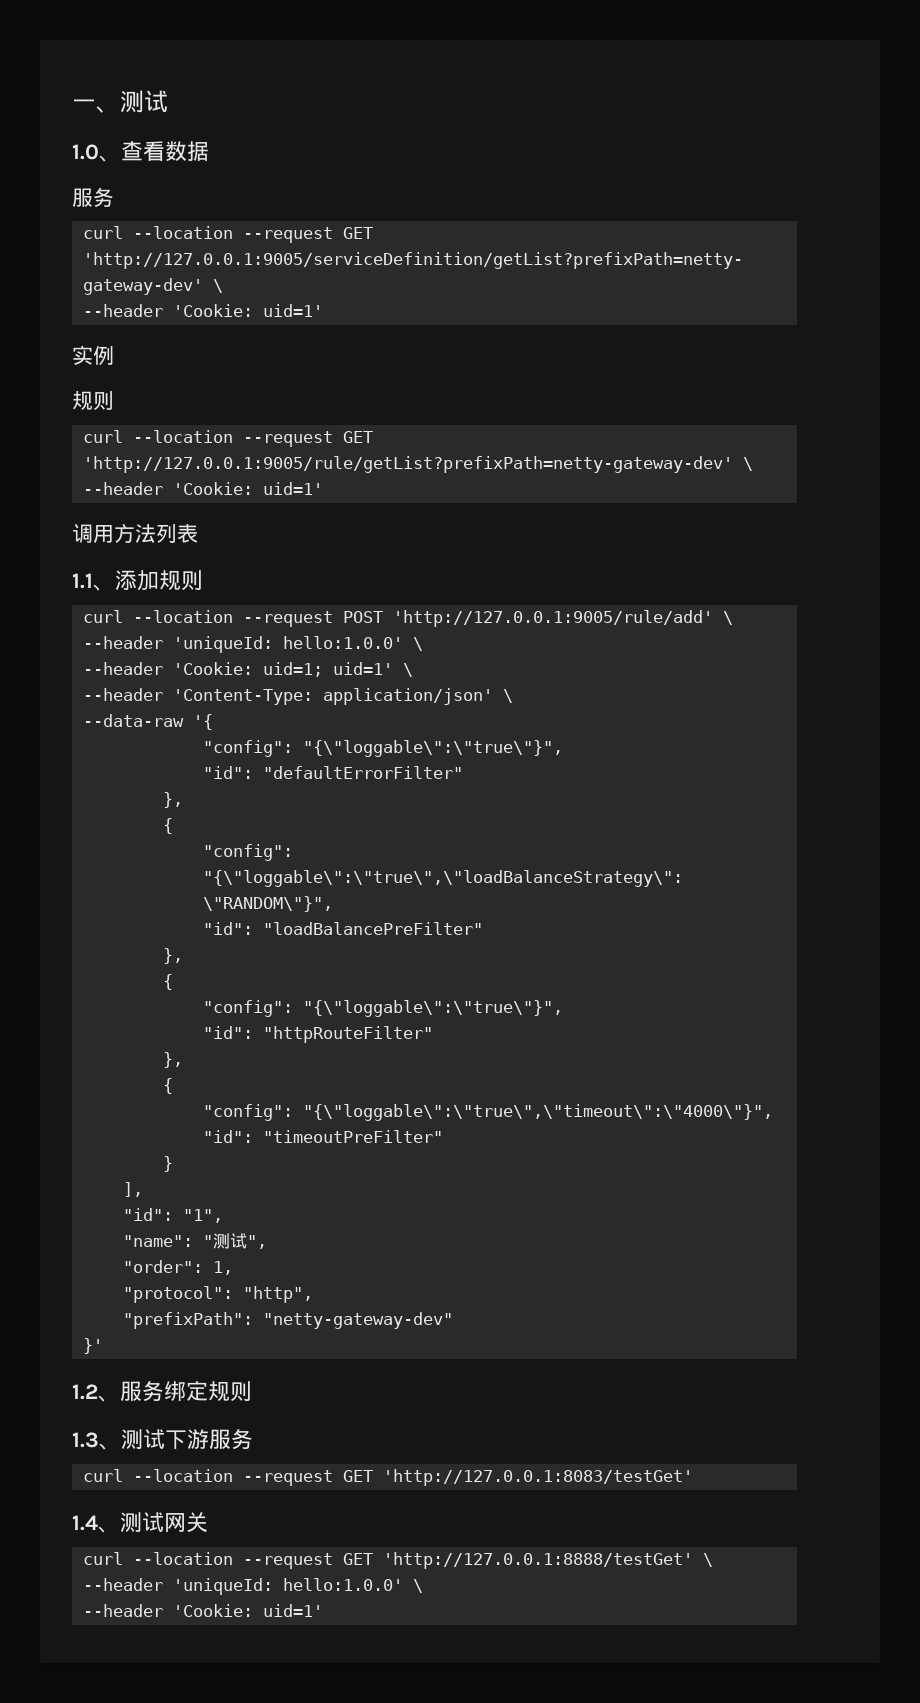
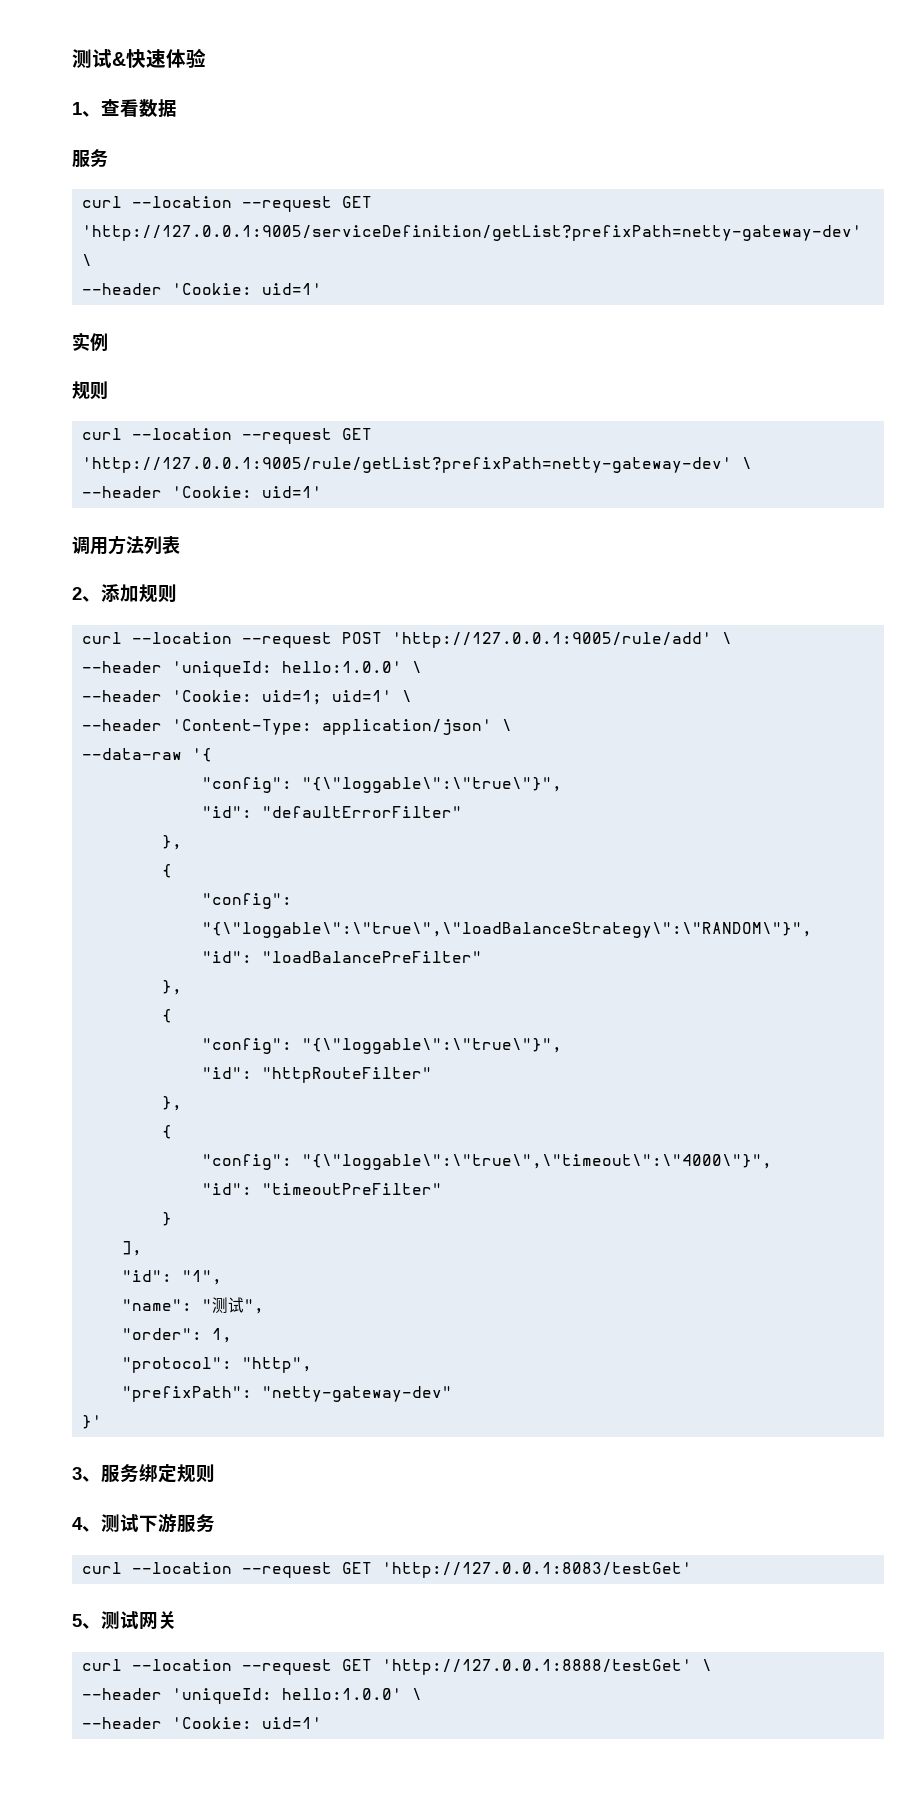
[72,90,168,113] [72,144,99,160] 一、测试 // 1.0 -> [72,48,206,68] [72,102,82,115] 测试&快速体验 // 1
[72,573,93,589] 1.1 -> [72,587,82,600] 2
[72,1384,98,1400] 1.2 -> [72,1467,82,1480] 3
[72,1432,99,1448] 1.3 -> [72,1517,83,1530] 4
[72,1515,98,1531] 1.4 -> [72,1614,82,1627] 5

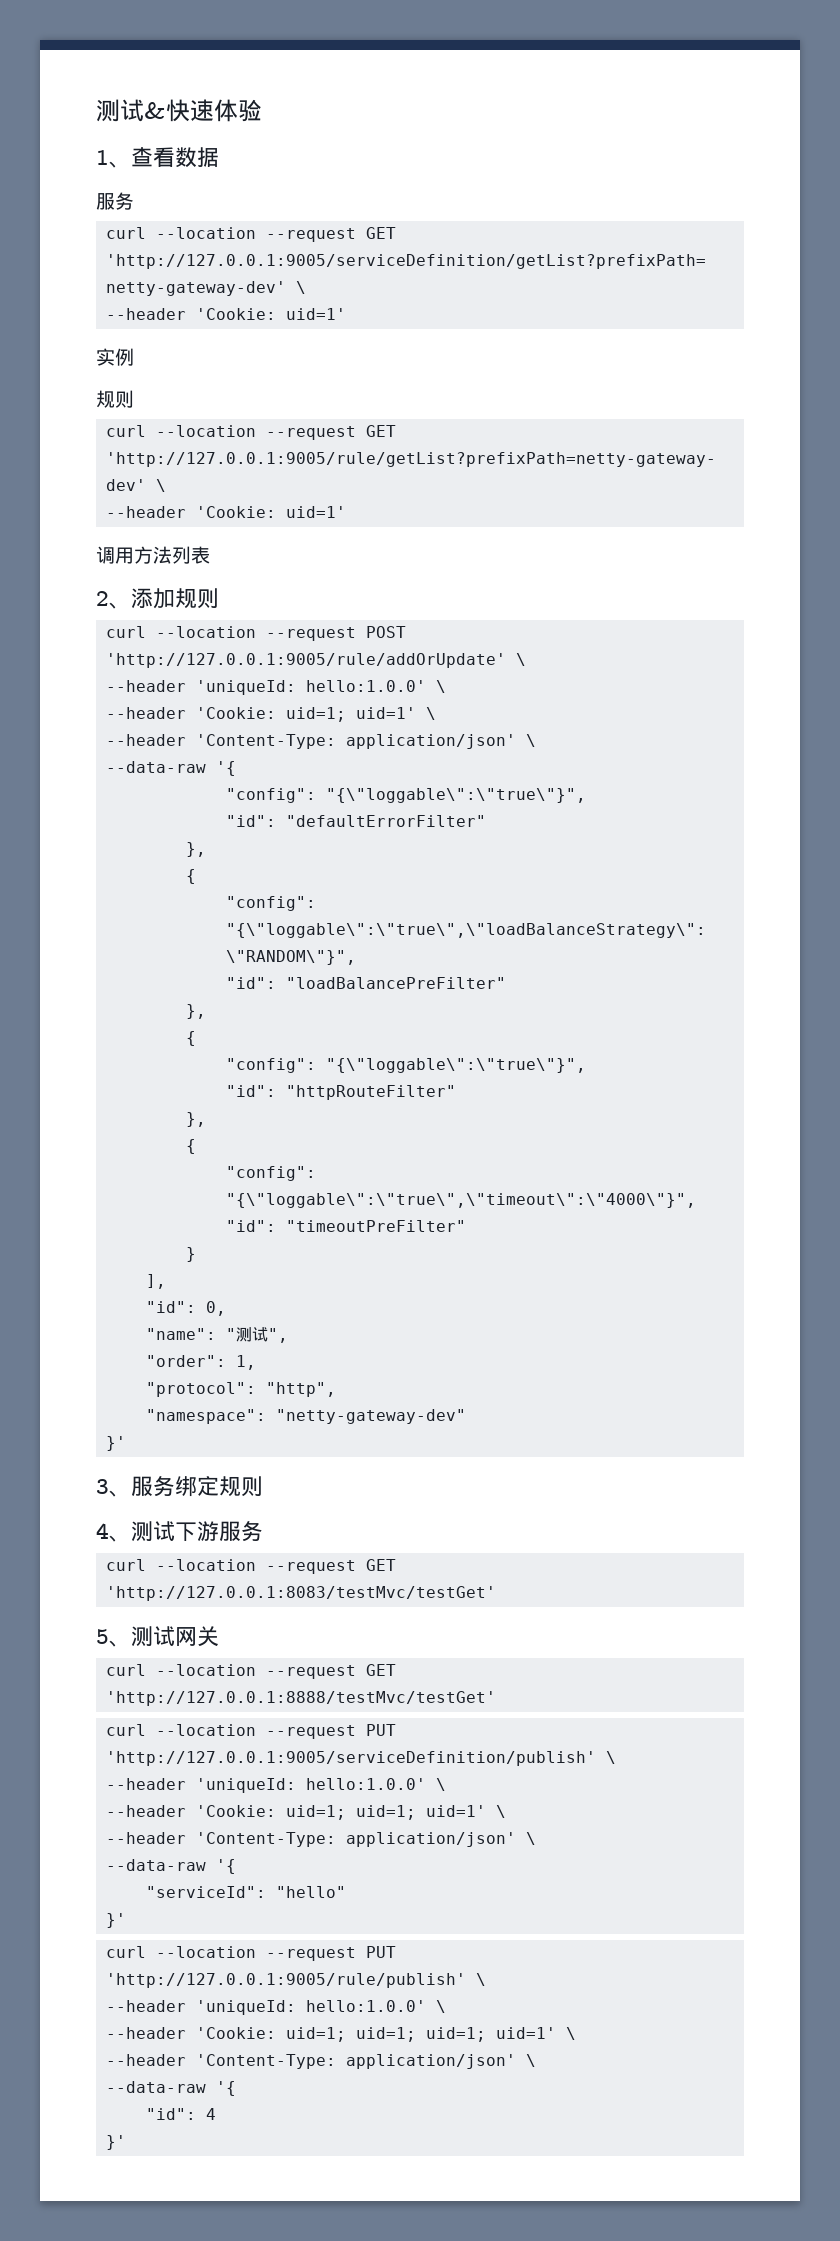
[392,632,713,648] 'http://127.0.0.1:9005/rule/add' -> [106,653,507,668] 'http://127.0.0.1:9005/rule/addOrUpdate'
[182,1270,223,1285] "1", -> [206,1301,227,1316] 0,
[122,1386,253,1402] "prefixPath": -> [146,1409,267,1424] "namespace":
[382,1562,693,1578] 'http://127.0.0.1:8083/testGet' -> [106,1586,497,1601] 'http://127.0.0.1:8083/testMvc/testGet'
[382,1659,713,1675] [82,1688,423,1704] [82,1717,323,1729] 'http://127.0.0.1:8888/testGet' \ // --header 'uniqueId: hello:1.0.0' \ // --header 'Cookie: uid=1' -> [106,1691,497,1706] [106,1724,397,1739] [106,1751,617,1766] [106,1778,447,1793] [106,1805,507,1820] [106,1832,537,1847] [106,1859,237,1874] [146,1886,347,1898] [106,1913,127,1928] [106,1946,397,1961] [106,1973,487,1988] [106,2000,447,2015] [106,2027,577,2042] [106,2054,537,2069] [106,2081,237,2096] [146,2108,217,2120] [106,2135,127,2150] 'http://127.0.0.1:8888/testMvc/testGet' // curl --location --request PUT 'http://127.0.0.1:9005/serviceDefinition/publish' \ // --header 'uniqueId: hello:1.0.0' \ // --header 'Cookie: uid=1; uid=1; uid=1' \ // --header 'Content-Type: application/json' \ // --data-raw '{ // "serviceId": "hello" // }' // curl --location --request PUT 'http://127.0.0.1:9005/rule/publish' \ // --header 'uniqueId: hello:1.0.0' \ // --header 'Cookie: uid=1; uid=1; uid=1; uid=1' \ // --header 'Content-Type: application/json' \ // --data-raw '{ // "id": 4 // }'

